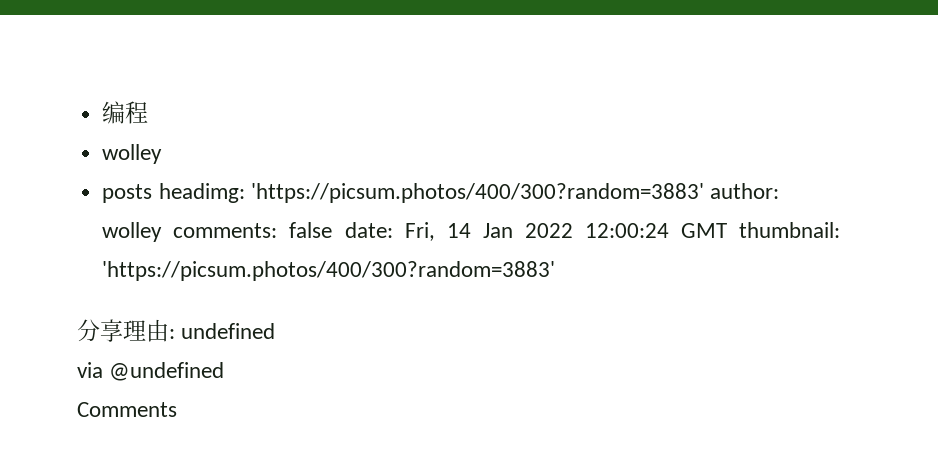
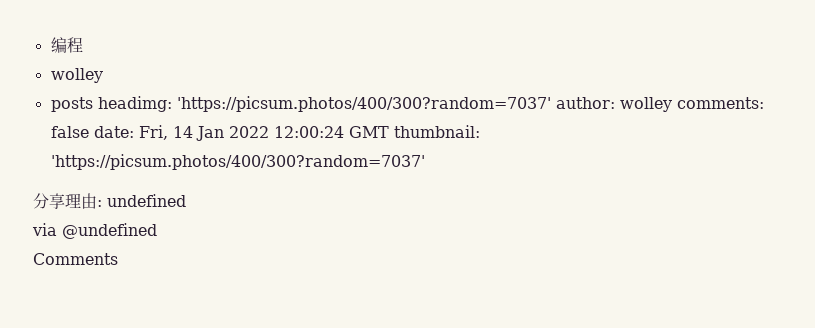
[250,183,704,203] 'https://picsum.photos/400/300?random=3883' -> [176,96,551,112] 'https://picsum.photos/400/300?random=7037'
[102,261,556,281] 'https://picsum.photos/400/300?random=3883' -> [50,154,425,170] 'https://picsum.photos/400/300?random=7037'

